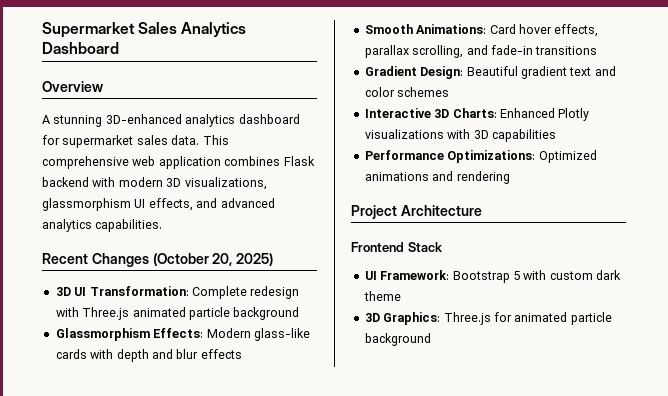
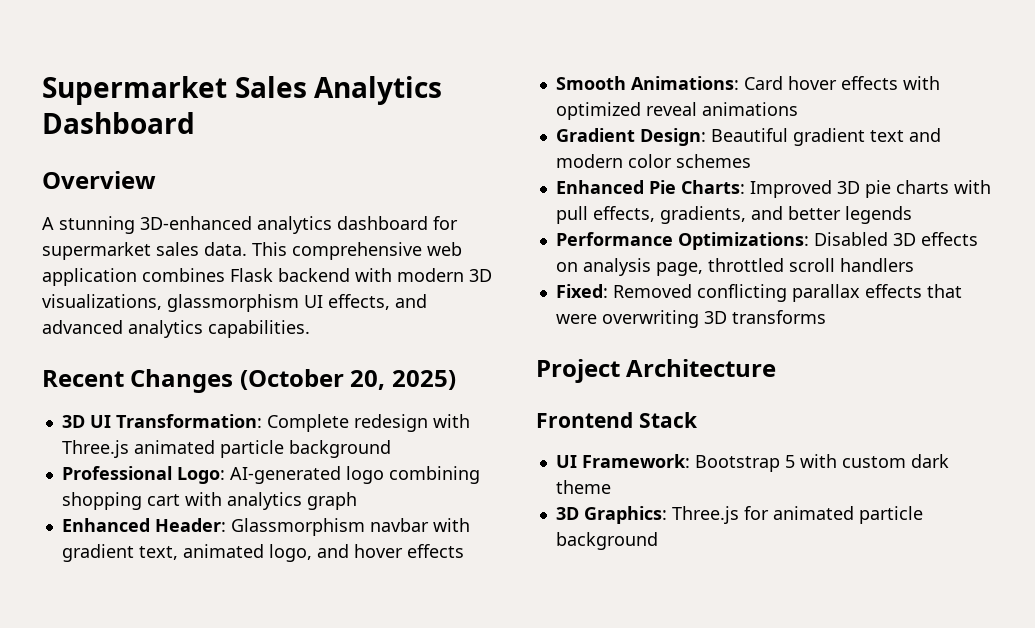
[55,328,310,341] [55,349,199,362] Glassmorphism Effects: Modern glass-like cards with depth and blur -> [61,466,480,484] [61,492,357,510] [61,518,470,536] [61,544,403,562] Professional Logo: AI-generated logo combining shopping cart with analytics graph // Enhanced Header: Glassmorphism navbar with gradient text, animated logo, and hover
[554,24,599,37] [364,45,598,58] effects, parallax scrolling, and fade-in transitions -> [840,76,940,90] [555,102,798,120] effects with optimized reveal animations
(616, 71) none -> [555,154,623,168] modern
[364,108,590,121] [364,129,556,142] [364,150,597,163] [364,171,510,184] Interactive 3D Charts: Enhanced Plotly visualizations with 3D capabilities // Performance Optimizations: Optimized animations and rendering -> [555,180,991,198] [555,206,912,224] [555,232,978,250] [555,258,914,276] [555,284,962,302] [555,310,826,328] Enhanced Pie Charts: Improved 3D pie charts with pull effects, gradients, and better legends // Performance Optimizations: Disabled 3D effects on analysis page, throttled scroll handlers // Fixed: Removed conflicting parallax effects that were overwriting 3D transforms

